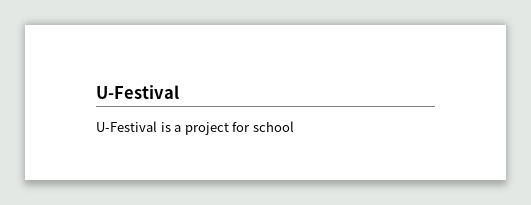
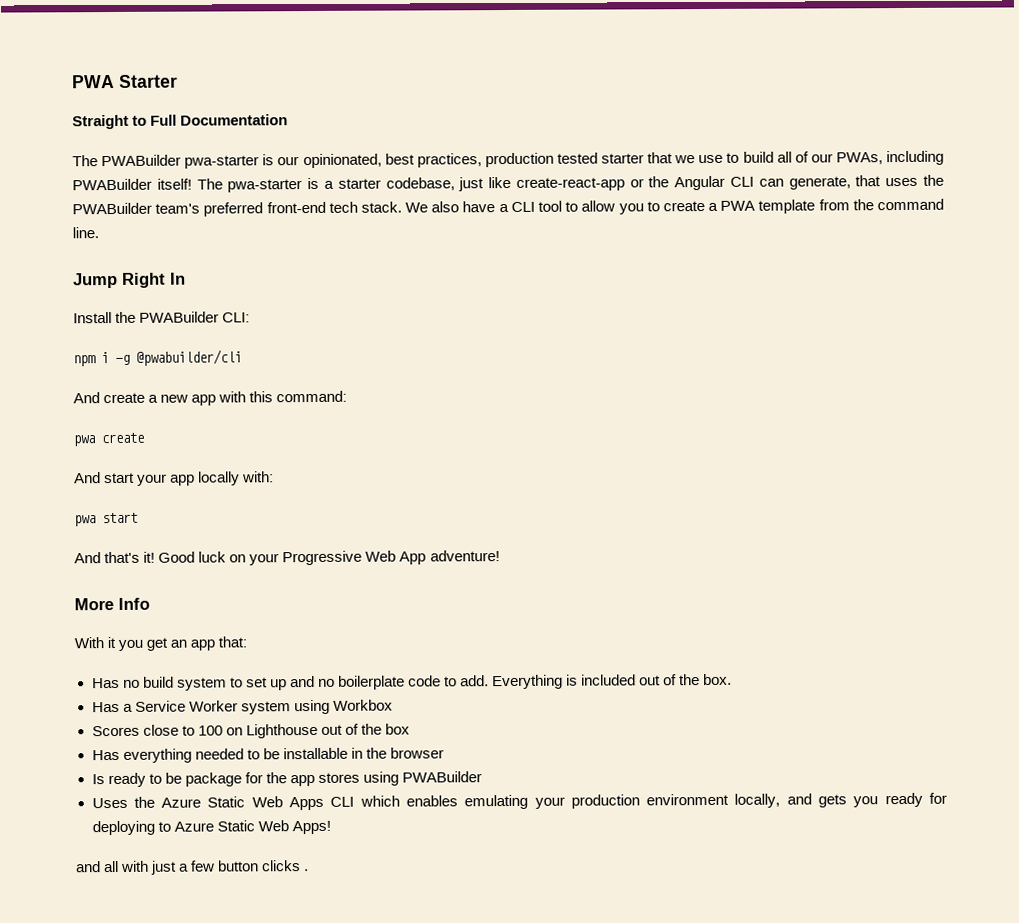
[96,85,179,99] [96,121,294,135] U-Festival // U-Festival is a project for school -> [72,74,178,89] [72,114,289,130] [72,150,945,169] [72,174,944,193] [72,198,944,217] [72,227,99,239] [73,272,186,289] [73,311,251,324] [73,349,242,367] [73,390,348,406] [73,432,144,447] [74,471,275,486] [74,512,138,527] [74,550,500,566] [74,597,150,611] [74,636,248,651] [91,673,733,691] [91,699,393,715] [91,723,410,739] [91,747,444,763] [91,771,483,788] [91,792,947,811] [91,820,331,836] [76,860,310,875] PWA Starter // Straight to Full Documentation // The PWABuilder pwa-starter is our opinionated, best practices, production tested starter that we use to build all of our PWAs, including PWABuilder itself! The pwa-starter is a starter codebase, just like create-react-app or the Angular CLI can generate, that uses the PWABuilder team's preferred front-end tech stack. We also have a CLI tool to allow you to create a PWA template from the command line. // Jump Right In // Install the PWABuilder CLI: // npm i -g @pwabuilder/cli // And create a new app with this command: // pwa create // And start your app locally with: // pwa start // And that's it! Good luck on your Progressive Web App adventure! // More Info // With it you get an app that: // Has no build system to set up and no boilerplate code to add. Everything is included out of the box. // Has a Service Worker system using Workbox // Scores close to 100 on Lighthouse out of the box // Has everything needed to be installable in the browser // Is ready to be package for the app stores using PWABuilder // Uses the Azure Static Web Apps CLI which enables emulating your production environment locally, and gets you ready for deploying to Azure Static Web Apps! // and all with just a few button clicks .

